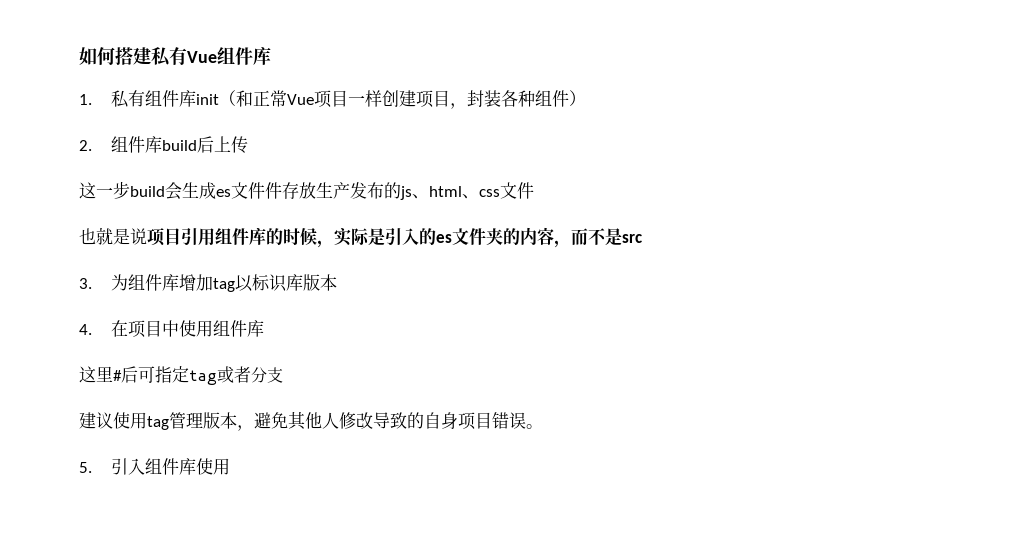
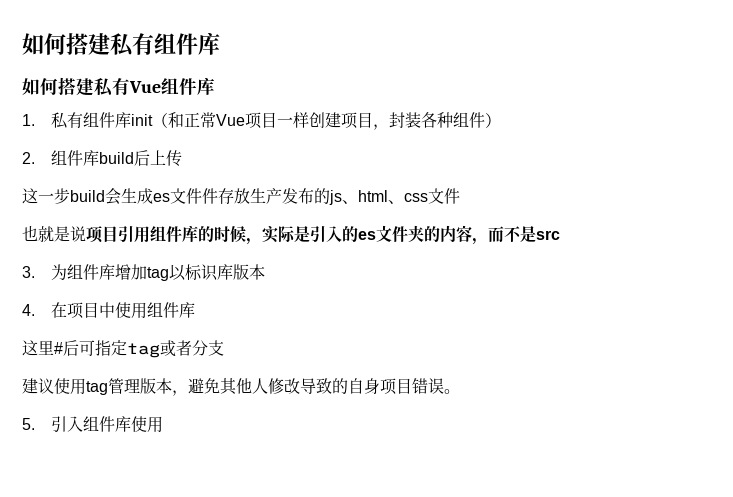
[79,47,187,67] 如何搭建私有 -> [22,32,220,57] [22,77,130,97] 如何搭建私有组件库 // 如何搭建私有

